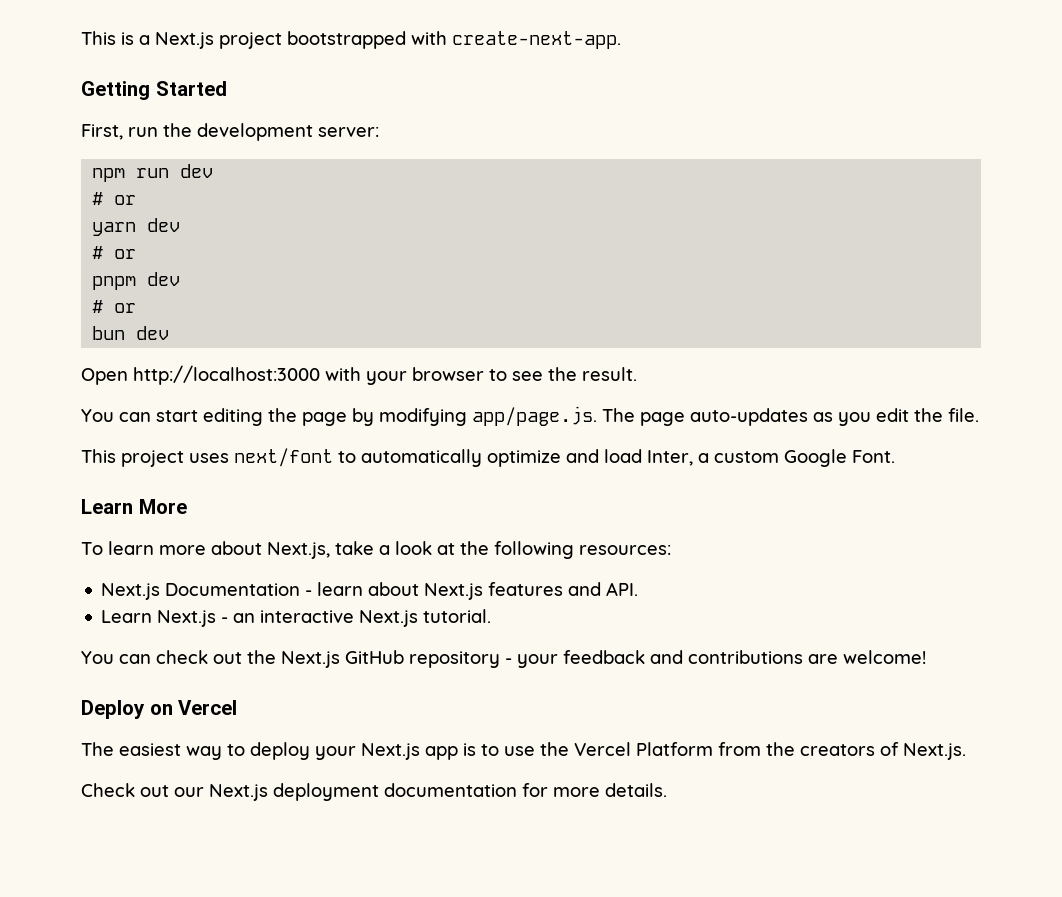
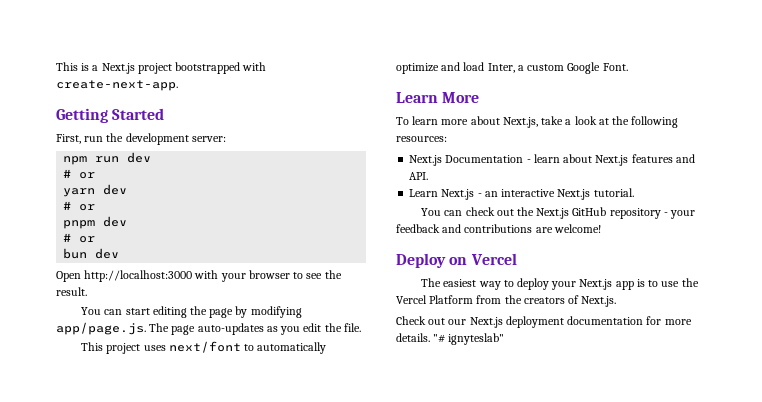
(667, 790) none -> [433,333,505,345] "# ignyteslab"

